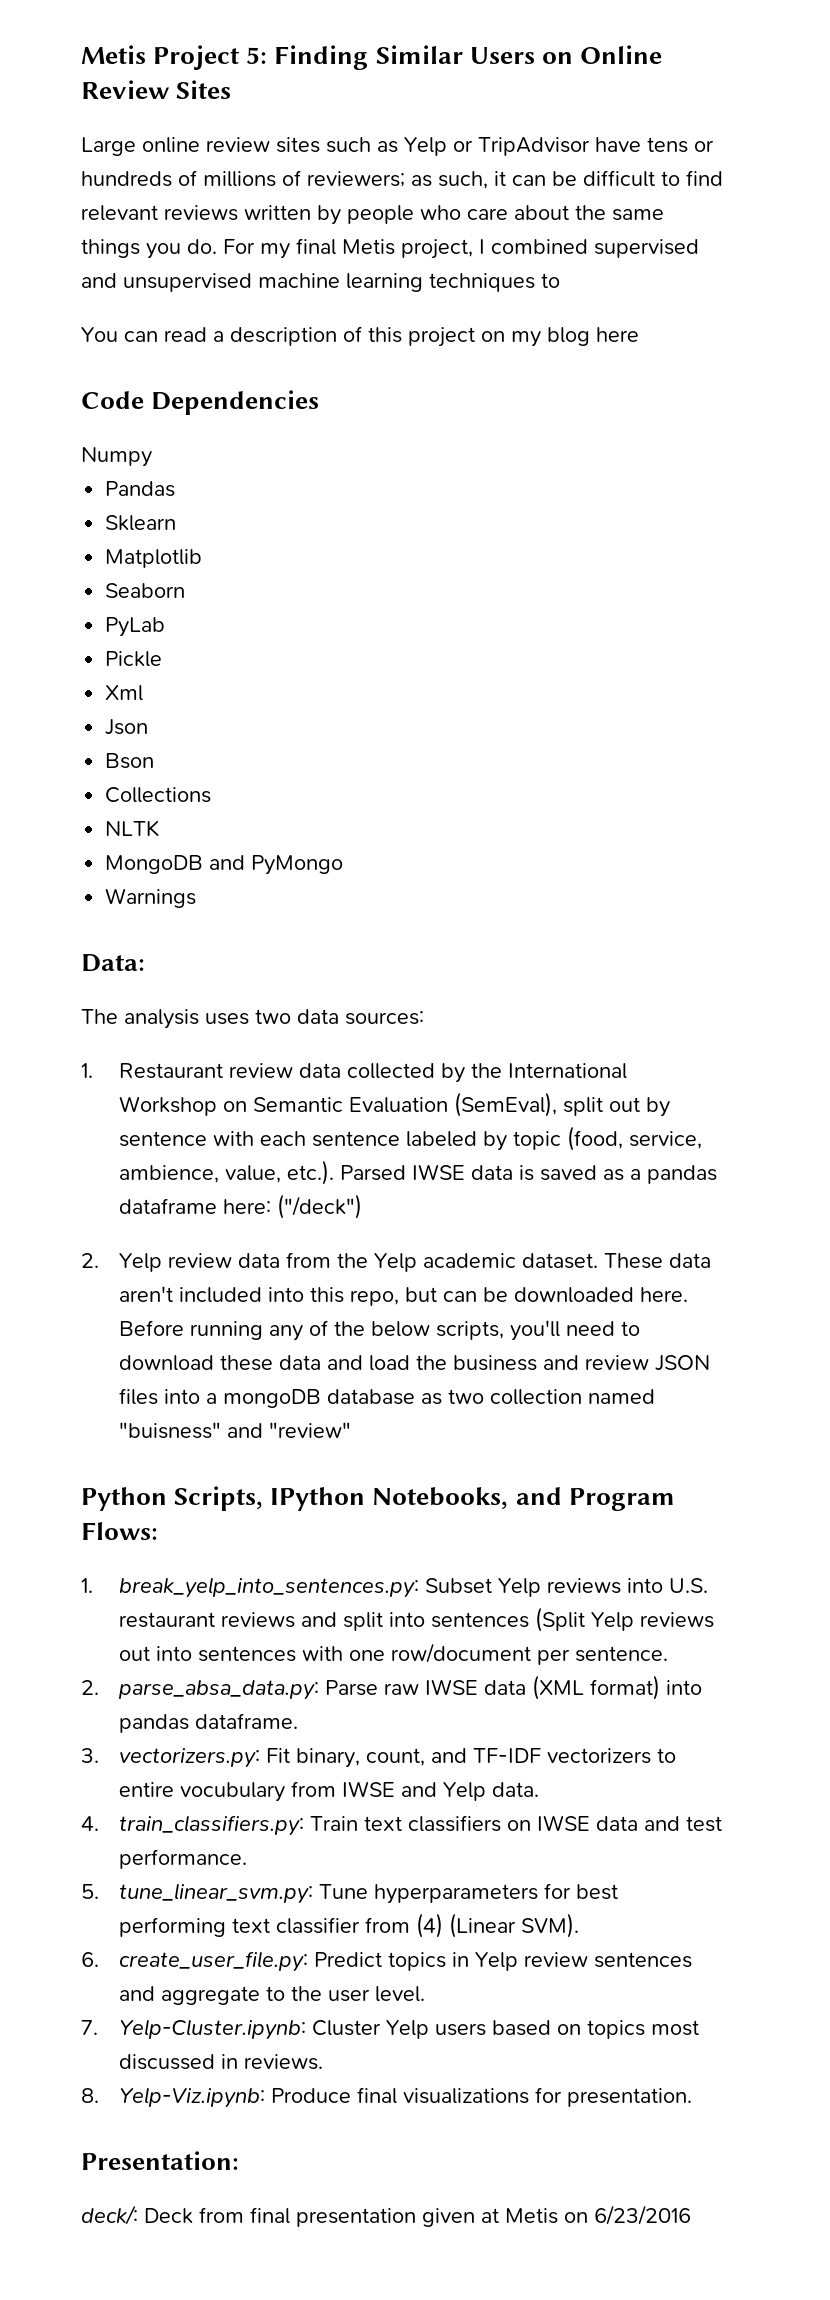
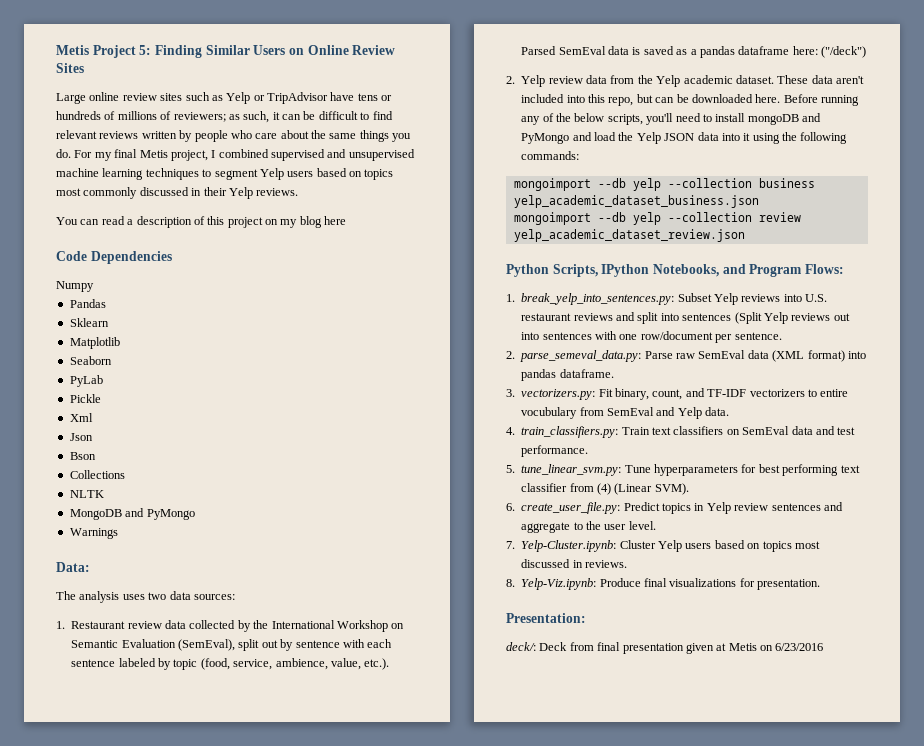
(560, 280) none -> [214,168,394,180] [56,187,299,199] segment Yelp users based on topics most commonly discussed in their Yelp reviews.
[412,1164,466,1180] IWSE -> [558,46,606,55] SemEval
[119,1355,711,1371] [119,1388,656,1408] [119,1422,352,1439] download these data and load the business and review JSON files into a mongoDB database as two collection named "buisness" and "review" -> [715,113,821,125] [521,132,848,144] [521,151,580,160] [513,178,815,191] [513,195,759,208] [513,212,801,225] [513,229,745,242] install mongoDB and PyMongo and load the Yelp JSON data into it using the following commands: // mongoimport --db yelp --collection business yelp_academic_dataset_business.json // mongoimport --db yelp --collection review yelp_academic_dataset_review.json
[118,1680,320,1700] parse_absa_data.py: -> [520,350,642,362] parse_semeval_data.py:
[425,1679,479,1695] IWSE -> [698,350,746,359] SemEval
[342,1781,396,1797] IWSE -> [607,407,654,416] SemEval
[537,1815,591,1831] IWSE -> [742,426,790,435] SemEval

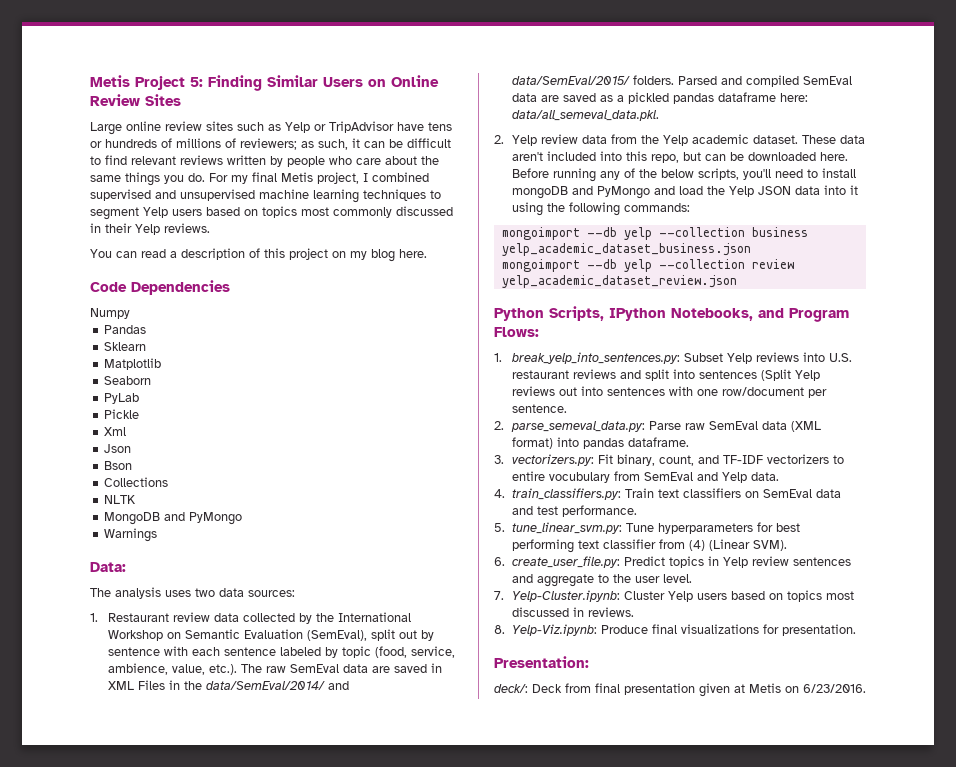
[324,216,347,225] here -> [399,249,427,258] here.
[521,46,641,55] Parsed SemEval data is -> [241,663,443,673] [108,680,350,690] [512,75,853,87] [512,93,560,102] The raw SemEval data are saved in XML Files in the data/SemEval/2014/ and data/SemEval/2015/ folders. Parsed and compiled SemEval data are
(697, 52) none -> [628,92,670,104] pickled
[821,46,866,58] ("/deck") -> [512,110,660,121] data/all_semeval_data.pkl.
[775,643,824,651] 6/23/2016 -> [803,684,866,693] 6/23/2016.

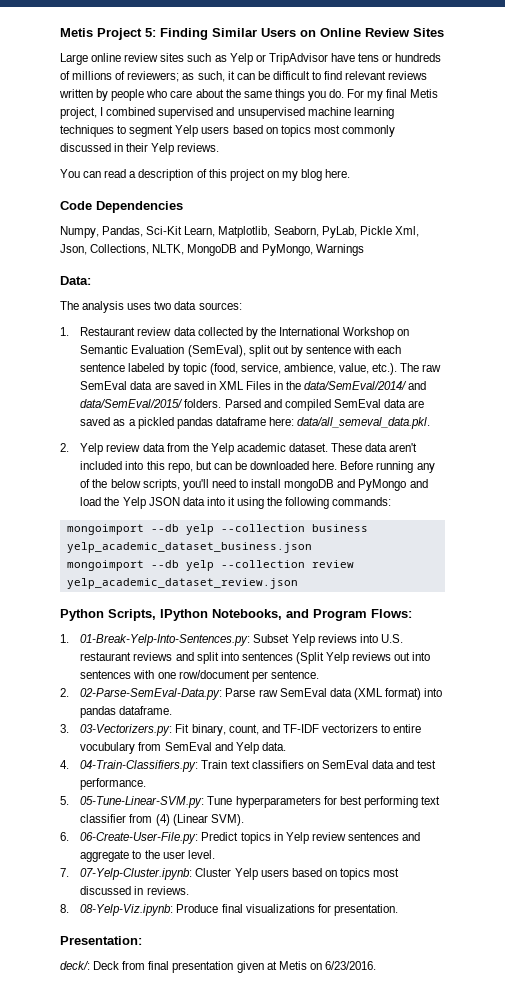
[90,308,130,319] [104,325,147,334] [104,342,147,351] [104,358,162,370] [104,376,152,385] [104,393,140,404] [104,409,140,419] [104,427,127,436] [104,444,132,453] [104,461,133,470] [104,477,169,487] [104,495,137,504] Numpy // Pandas // Sklearn // Matplotlib // Seaborn // PyLab // Pickle // Xml // Json // Bson // Collections // NLTK // -> [60,226,419,238] [60,244,185,255] Numpy, Pandas, Sci-Kit Learn, Matplotlib, Seaborn, PyLab, Pickle Xml, Json, Collections, NLTK,
[189,512,243,525] PyMongo // -> [261,244,313,256] PyMongo,
[512,352,681,364] break_yelp_into_sentences.py: -> [80,634,251,646] 01-Break-Yelp-Into-Sentences.py:
[511,421,646,432] parse_semeval_data.py: -> [80,688,223,700] 02-Parse-SemEval-Data.py:
[512,454,595,466] vectorizers.py: -> [80,724,173,736] 03-Vectorizers.py:
[512,488,622,500] train_classifiers.py: -> [80,760,199,772] 04-Train-Classifiers.py:
[512,522,623,534] tune_linear_svm.py: -> [80,796,205,808] 05-Tune-Linear-SVM.py:
[512,556,621,568] create_user_file.py: -> [80,832,199,844] 06-Create-User-File.py:
[512,590,621,602] Yelp-Cluster.ipynb: -> [80,868,193,880] 07-Yelp-Cluster.ipynb:
[512,624,598,636] Yelp-Viz.ipynb: -> [80,904,174,916] 08-Yelp-Viz.ipynb:

